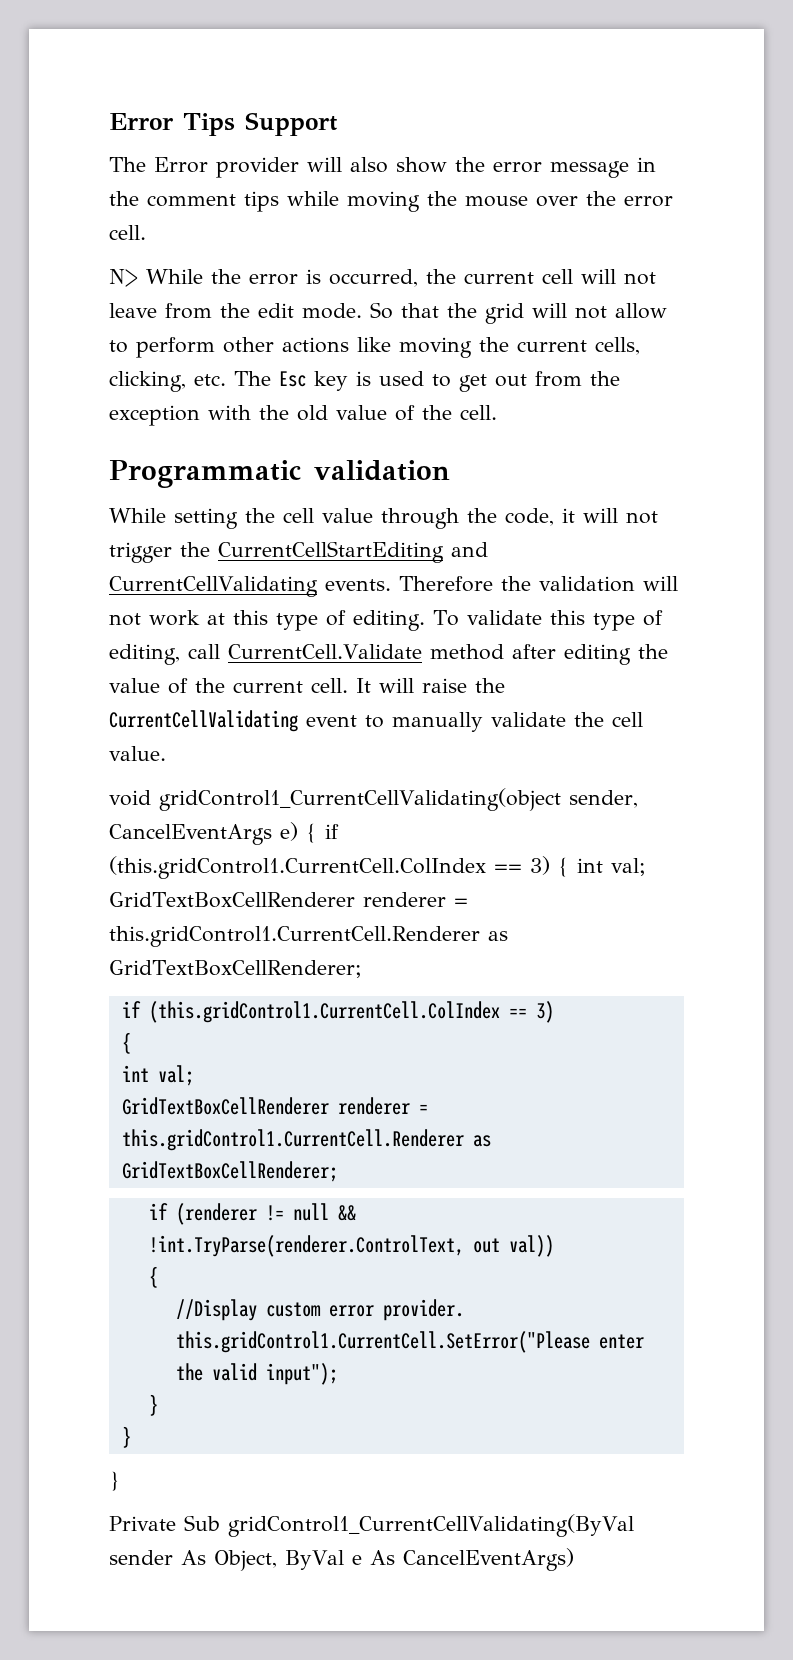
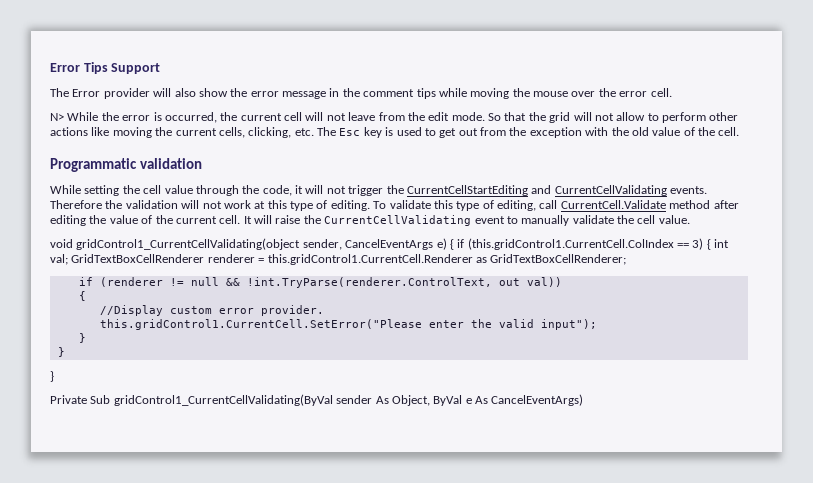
[121,1001,554,1023] [121,1032,131,1054] [121,1065,194,1086] [121,1097,428,1115] [121,1129,491,1151] [121,1161,338,1182] // if (this.gridControl1.CurrentCell.ColIndex == 3) // { // int val; // GridTextBoxCellRenderer renderer = this.gridControl1.CurrentCell.Renderer as GridTextBoxCellRenderer; -> (627, 259) none

